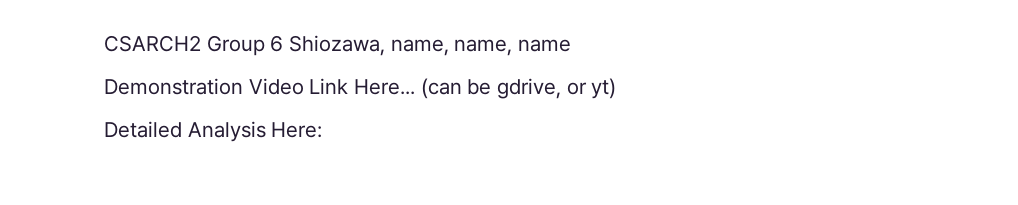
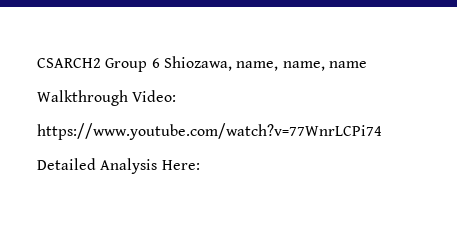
[104,78,617,99] Demonstration Video Link Here... (can be gdrive, or yt) -> [37,90,177,106] [37,123,382,140] Walkthrough Video: // https://www.youtube.com/watch?v=77WnrLCPi74

